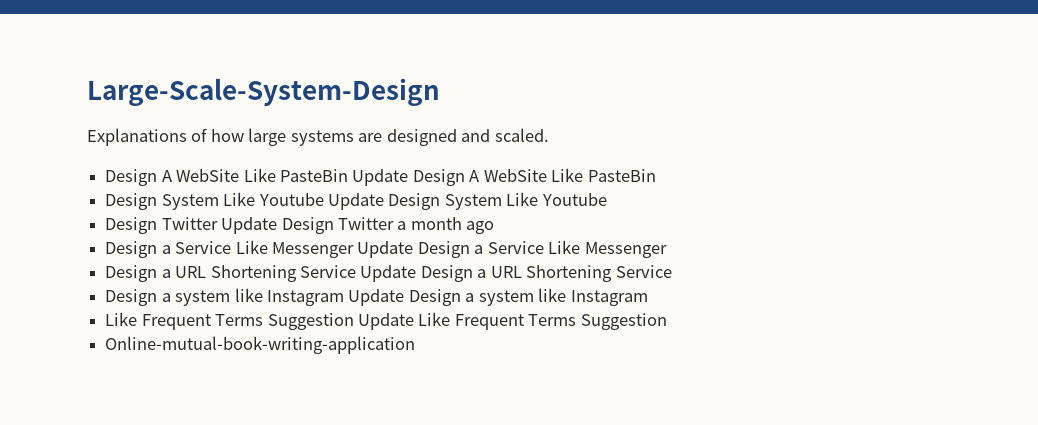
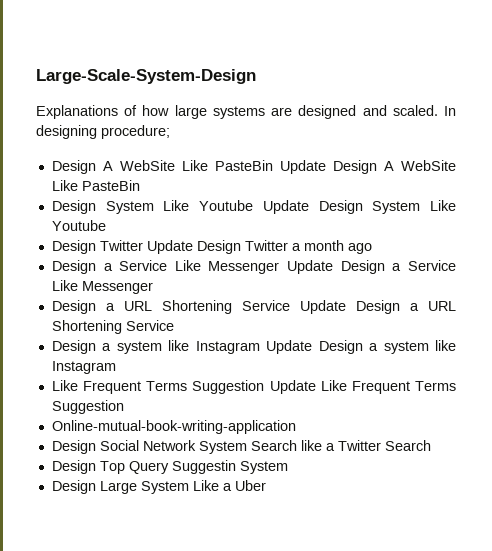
(549, 135) none -> [444,106,457,116] [36,125,170,139] In designing procedure;
(416, 345) none -> [51,440,431,454] [51,460,288,474] [51,480,266,494] // Design Social Network System Search like a Twitter Search // Design Top Query Suggestin System // Design Large System Like a Uber

